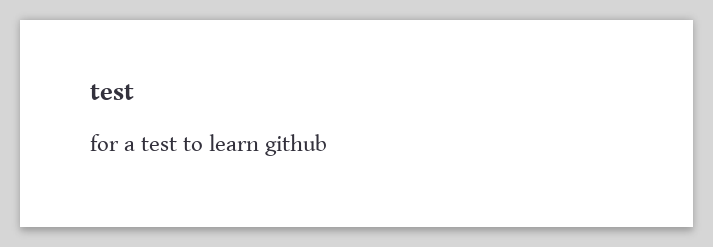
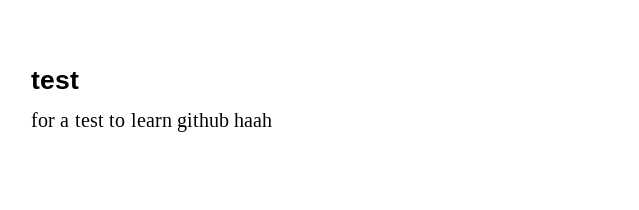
(328, 145) none -> [234,113,273,127] haah

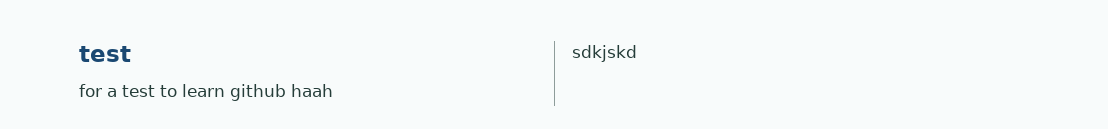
(273, 120) none -> [572,45,637,62] // sdkjskd

